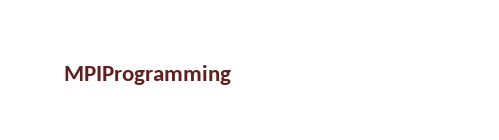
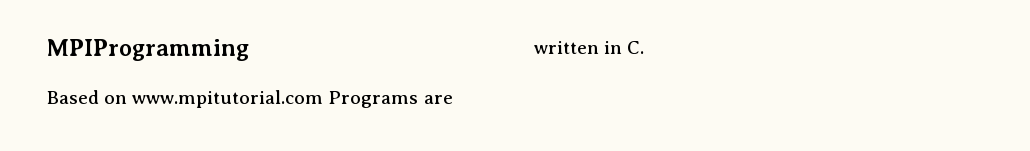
(231, 75) none -> [47,90,453,108] [534,41,645,54] // Based on www.mpitutorial.com Programs are written in C.

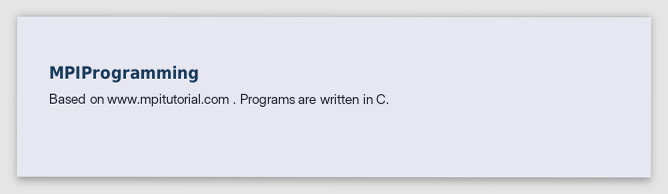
(324, 99) none -> [231,101,236,104] .

